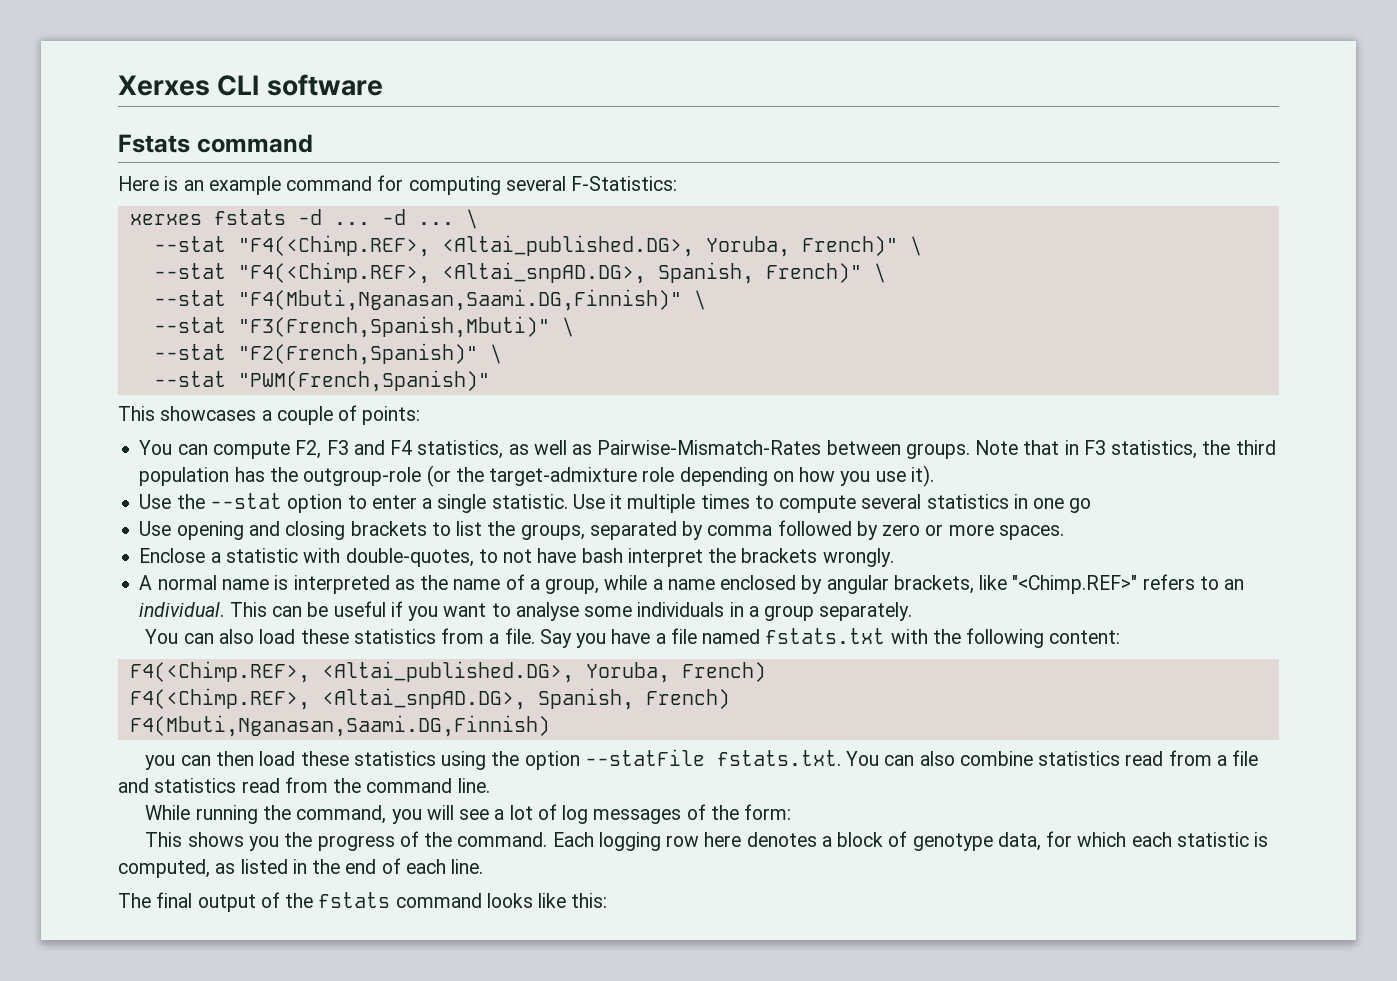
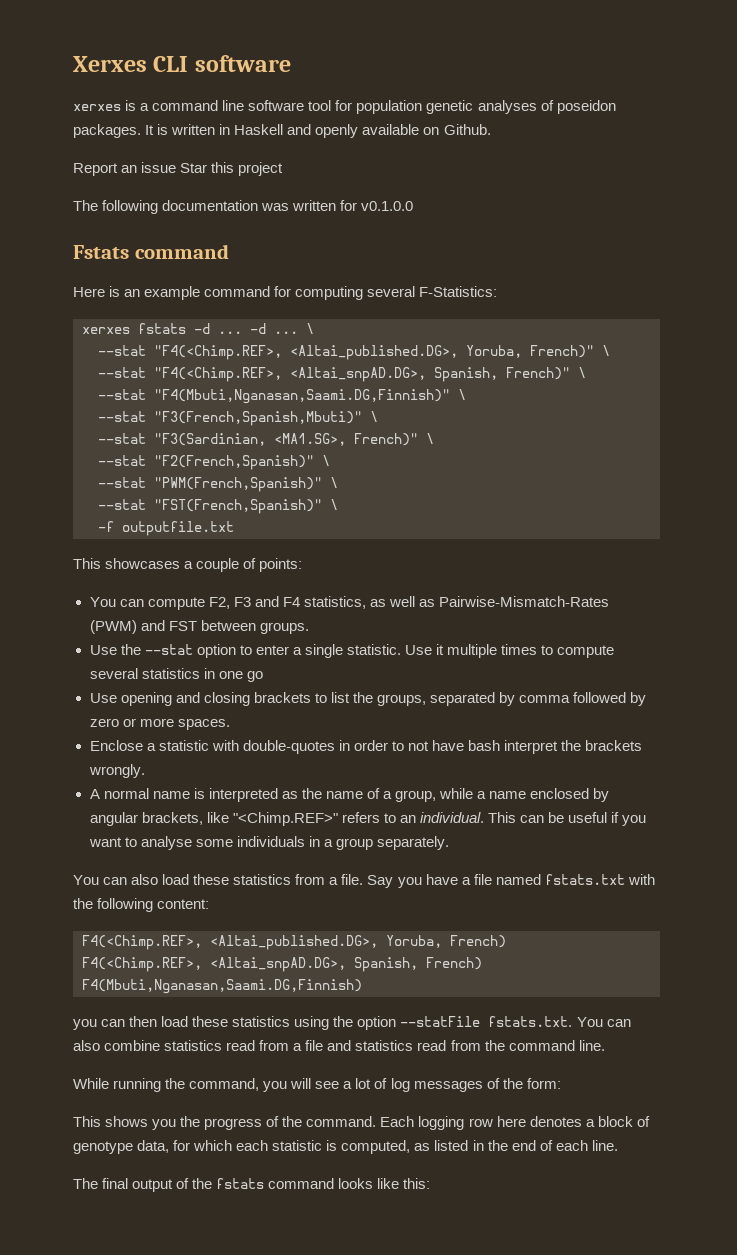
(383, 85) none -> [73,100,616,114] [73,124,491,138] [73,162,284,176] [73,200,414,214] // xerxes is a command line software tool for population genetic analyses of poseidon packages. It is written in Haskell and openly available on Github. // Report an issue Star this project // The following documentation was written for v0.1.0.0
(574, 327) none -> [98,433,434,446] // --stat "F3(Sardinian, <MA1.SG>, French)" \
(490, 381) none -> [330,477,338,488] [98,499,338,514] [98,521,234,536] \ // --stat "FST(French,Spanish)" \ // -f outputfile.txt
(822, 447) none -> [89,620,197,634] (PWM) and FST
[975,440,1276,459] [139,465,934,487] Note that in F3 statistics, the third population has the outgroup-role (or the target-admixture role depending on how you use it). -> (309, 628) none
[345,548,474,567] double-quotes, -> [242,740,388,754] double-quotes in order

